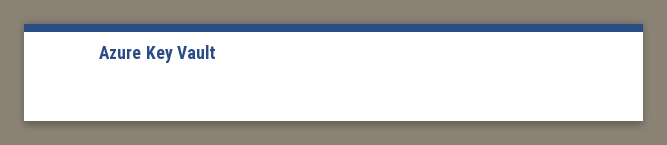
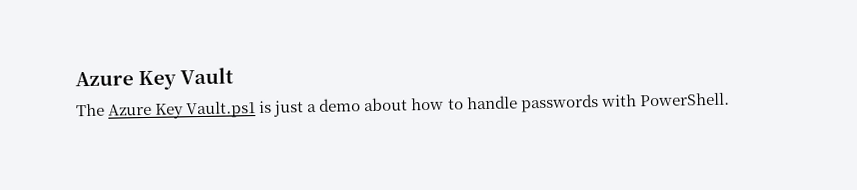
(217, 52) none -> [76,92,730,119] // The Azure Key Vault.ps1 is just a demo about how to handle passwords with PowerShell.

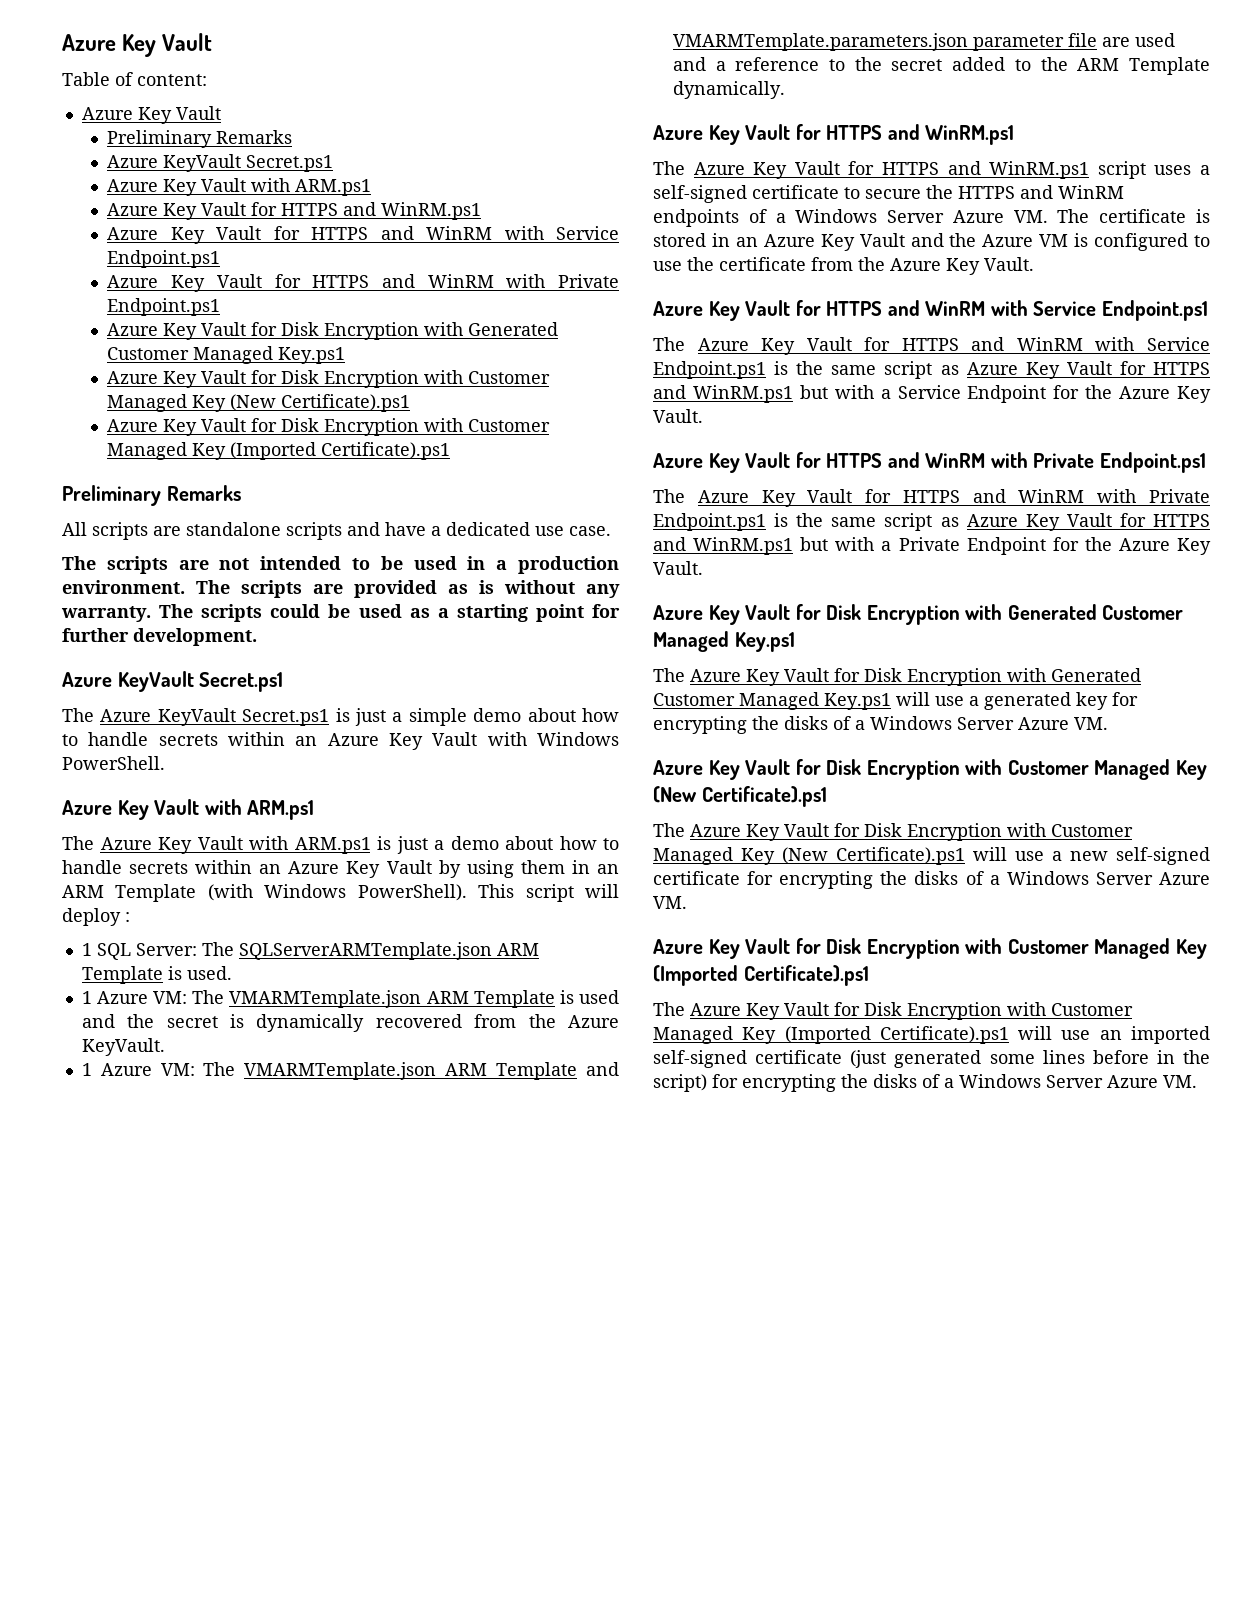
[75,67,235,91] [76,101,257,119] Azure Key Vault // The Azure Key Vault.ps1 -> [62,33,213,57] [62,72,207,86] [81,106,221,124] [107,130,293,148] [107,154,334,172] [107,178,372,196] [107,202,482,220] [107,226,619,244] [107,250,221,268] [107,274,619,292] [107,298,221,316] [107,322,559,340] [107,346,346,364] [107,370,551,388] [107,394,411,412] [107,418,551,436] [107,442,451,460] [62,485,241,506] [62,522,611,540] [62,556,620,574] [62,580,620,598] [61,604,621,622] [62,628,257,646] [62,671,284,692] [62,708,619,726] [62,732,619,750] [62,756,165,770] [62,799,315,820] [62,836,371,854] Azure Key Vault // Table of content: // Azure Key Vault // Preliminary Remarks // Azure KeyVault Secret.ps1 // Azure Key Vault with ARM.ps1 // Azure Key Vault for HTTPS and WinRM.ps1 // Azure Key Vault for HTTPS and WinRM with Service Endpoint.ps1 // Azure Key Vault for HTTPS and WinRM with Private Endpoint.ps1 // Azure Key Vault for Disk Encryption with Generated Customer Managed Key.ps1 // Azure Key Vault for Disk Encryption with Customer Managed Key (New Certificate).ps1 // Azure Key Vault for Disk Encryption with Customer Managed Key (Imported Certificate).ps1 // Preliminary Remarks // All scripts are standalone scripts and have a dedicated use case. // The scripts are not intended to be used in a production environment. The scripts are provided as is without any warranty. The scripts could be used as a starting point for further development. // Azure KeyVault Secret.ps1 // The Azure KeyVault Secret.ps1 is just a simple demo about how to handle secrets within an Azure Key Vault with Windows PowerShell. // Azure Key Vault with ARM.ps1 // The Azure Key Vault with ARM.ps1
[520,92,730,113] passwords with PowerShell. -> [129,860,619,878] [62,884,619,902] [62,908,130,926] [81,942,539,960] [81,966,232,984] [81,990,619,1008] [81,1014,619,1032] [81,1038,165,1056] [81,1062,619,1080] [672,33,1175,51] [672,57,1210,75] [672,81,785,99] [653,124,1015,145] [653,161,1210,179] [653,185,1124,203] [653,209,1210,227] [653,233,1210,251] [653,257,1034,275] [653,300,1208,321] [653,337,1210,355] [653,361,1210,379] [653,385,1211,403] [653,409,703,423] [653,452,1206,473] [653,489,1210,507] [653,513,1210,531] [653,537,1211,555] [653,561,703,575] [653,604,1184,625] [653,631,795,652] [653,668,1141,686] [653,692,1138,710] [653,716,1108,734] [653,759,1207,780] [653,786,827,807] [653,823,1133,841] [653,847,1210,865] [653,871,1210,889] [653,896,687,909] [653,938,1207,959] [653,965,869,986] [653,1002,1133,1020] [653,1026,1210,1044] [653,1050,1210,1068] [653,1074,1197,1092] secrets within an Azure Key Vault by using them in an ARM Template (with Windows PowerShell). This script will deploy : // 1 SQL Server: The SQLServerARMTemplate.json ARM Template is used. // 1 Azure VM: The VMARMTemplate.json ARM Template is used and the secret is dynamically recovered from the Azure KeyVault. // 1 Azure VM: The VMARMTemplate.json ARM Template and VMARMTemplate.parameters.json parameter file are used and a reference to the secret added to the ARM Template dynamically. // Azure Key Vault for HTTPS and WinRM.ps1 // The Azure Key Vault for HTTPS and WinRM.ps1 script uses a self-signed certificate to secure the HTTPS and WinRM endpoints of a Windows Server Azure VM. The certificate is stored in an Azure Key Vault and the Azure VM is configured to use the certificate from the Azure Key Vault. // Azure Key Vault for HTTPS and WinRM with Service Endpoint.ps1 // The Azure Key Vault for HTTPS and WinRM with Service Endpoint.ps1 is the same script as Azure Key Vault for HTTPS and WinRM.ps1 but with a Service Endpoint for the Azure Key Vault. // Azure Key Vault for HTTPS and WinRM with Private Endpoint.ps1 // The Azure Key Vault for HTTPS and WinRM with Private Endpoint.ps1 is the same script as Azure Key Vault for HTTPS and WinRM.ps1 but with a Private Endpoint for the Azure Key Vault. // Azure Key Vault for Disk Encryption with Generated Customer Managed Key.ps1 // The Azure Key Vault for Disk Encryption with Generated Customer Managed Key.ps1 will use a generated key for encrypting the disks of a Windows Server Azure VM. // Azure Key Vault for Disk Encryption with Customer Managed Key (New Certificate).ps1 // The Azure Key Vault for Disk Encryption with Customer Managed Key (New Certificate).ps1 will use a new self-signed certificate for encrypting the disks of a Windows Server Azure VM. // Azure Key Vault for Disk Encryption with Customer Managed Key (Imported Certificate).ps1 // The Azure Key Vault for Disk Encryption with Customer Managed Key (Imported Certificate).ps1 will use an imported self-signed certificate (just generated some lines before in the script) for encrypting the disks of a Windows Server Azure VM.

